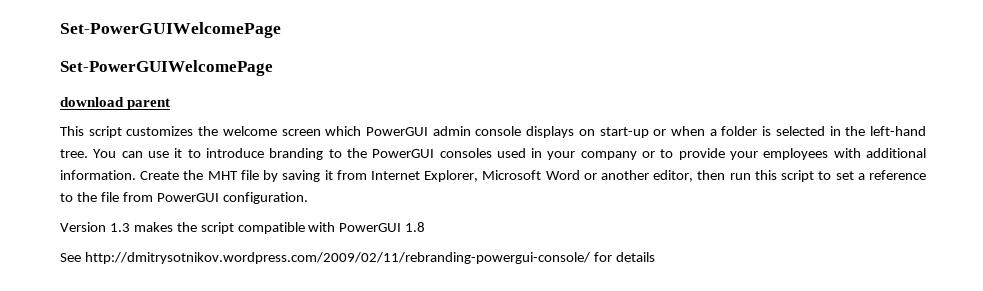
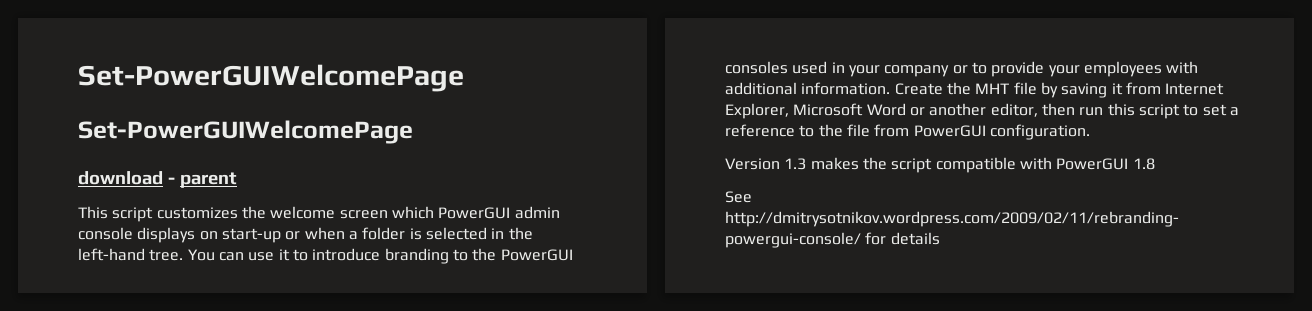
(124, 102) none -> [167,177,175,184] -

